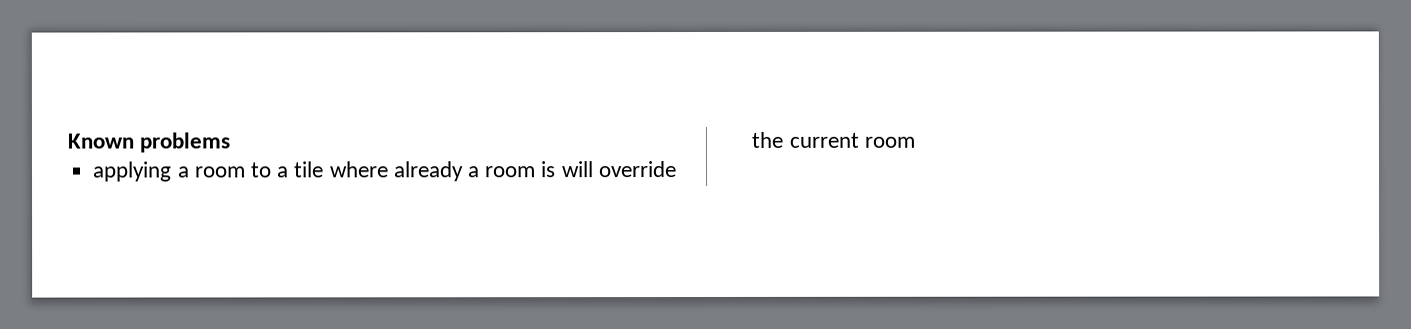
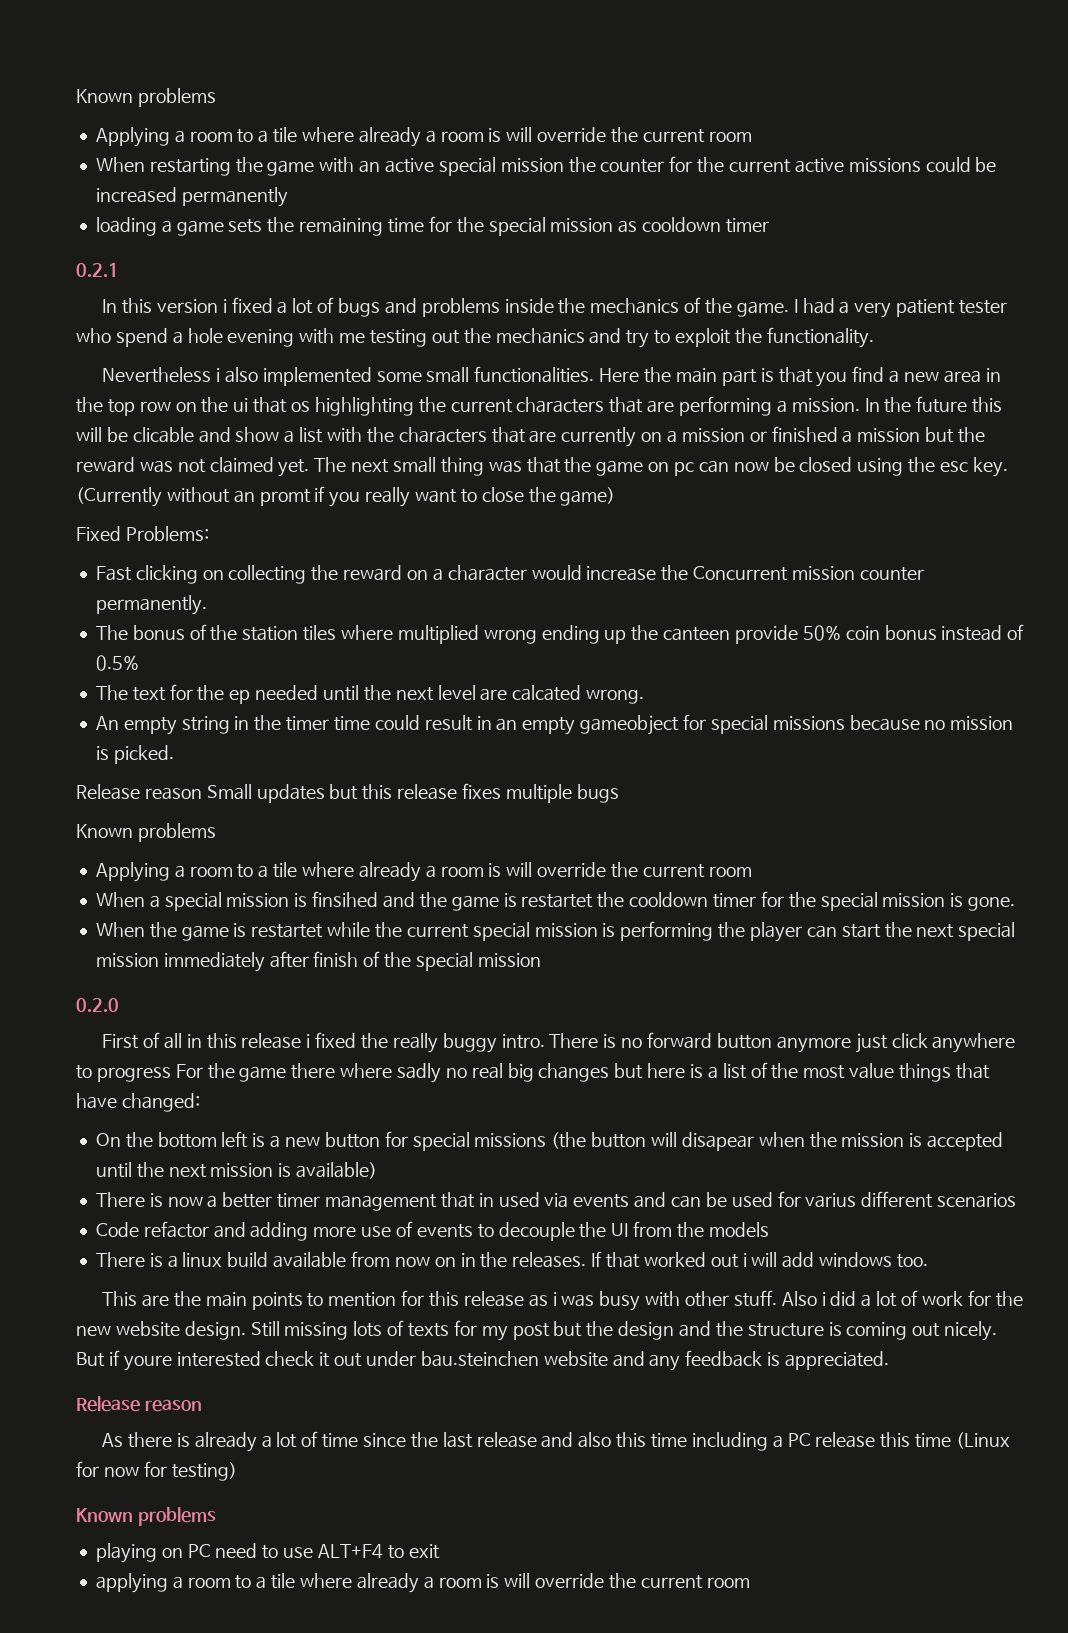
[67,132,231,153] Known problems -> [76,88,216,107] [95,127,752,147] [95,156,997,176] [95,187,288,207] [95,216,769,236] [76,263,119,277] [102,297,1008,318] [76,327,874,348] [102,366,1001,387] [76,396,1003,416] [76,426,986,447] [76,457,1008,477] [76,486,616,507] [76,526,209,541] [95,565,924,584] [95,595,207,615] [95,624,1025,644] [95,655,139,671] [95,684,645,704] [95,714,1014,735] [95,745,174,764] [76,783,619,803] [76,823,216,842] [95,862,752,882] [95,891,1016,911] [95,921,1016,942] [95,951,541,972] [76,998,119,1012] [102,1032,1016,1053] [76,1062,990,1083] [76,1093,200,1112] [95,1131,1004,1151] [95,1162,378,1179] [95,1191,1017,1211] [95,1221,769,1241] [95,1251,928,1268] [102,1290,1023,1311] [76,1320,998,1341] [76,1350,890,1371] [76,1396,202,1412] [102,1431,1011,1452] [76,1461,237,1481] [76,1507,216,1526] [95,1543,440,1563] Known problems // Applying a room to a tile where already a room is will override the current room // When restarting the game with an active special mission the counter for the current active missions could be increased permanently // loading a game sets the remaining time for the special mission as cooldown timer // 0.2.1 // In this version i fixed a lot of bugs and problems inside the mechanics of the game. I had a very patient tester who spend a hole evening with me testing out the mechanics and try to exploit the functionality. // Nevertheless i also implemented some small functionalities. Here the main part is that you find a new area in the top row on the ui that os highlighting the current characters that are performing a mission. In the future this will be clicable and show a list with the characters that are currently on a mission or finished a mission but the reward was not claimed yet. The next small thing was that the game on pc can now be closed using the esc key. (Currently without an promt if you really want to close the game) // Fixed Problems: // Fast clicking on collecting the reward on a character would increase the Concurrent mission counter permanently. // The bonus of the station tiles where multiplied wrong ending up the canteen provide 50% coin bonus instead of 0.5% // The text for the ep needed until the next level are calcated wrong. // An empty string in the timer time could result in an empty gameobject for special missions because no mission is picked. // Release reason Small updates but this release fixes multiple bugs // Known problems // Applying a room to a tile where already a room is will override the current room // When a special mission is finsihed and the game is restartet the cooldown timer for the special mission is gone. // When the game is restartet while the current special mission is performing the player can start the next special mission immediately after finish of the special mission // 0.2.0 // First of all in this release i fixed the really buggy intro. There is no forward button anymore just click anywhere to progress For the game there where sadly no real big changes but here is a list of the most value things that have changed: // On the bottom left is a new button for special missions (the button will disapear when the mission is accepted until the next mission is available) // There is now a better timer management that in used via events and can be used for varius different scenarios // Code refactor and adding more use of events to decouple the UI from the models // There is a linux build available from now on in the releases. If that worked out i will add windows too. // This are the main points to mention for this release as i was busy with other stuff. Also i did a lot of work for the new website design. Still missing lots of texts for my post but the design and the structure is coming out nicely. But if youre interested check it out under bau.steinchen website and any feedback is appreciated. // Release reason // As there is already a lot of time since the last release and also this time including a PC release this time (Linux for now for testing) // Known problems // playing on PC need to use ALT+F4 to exit

